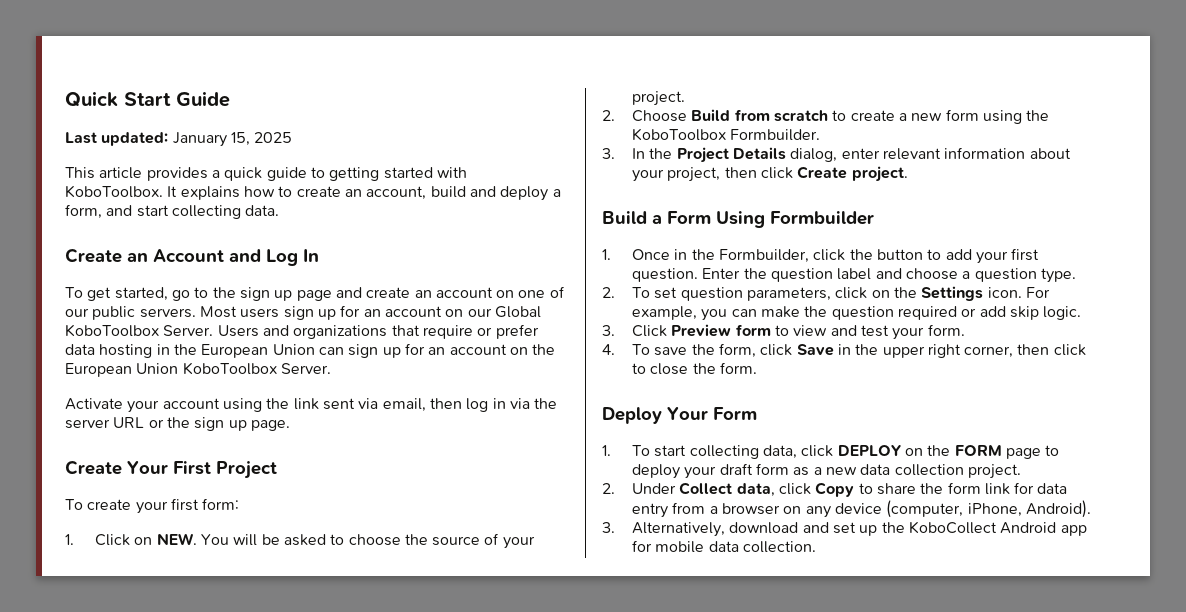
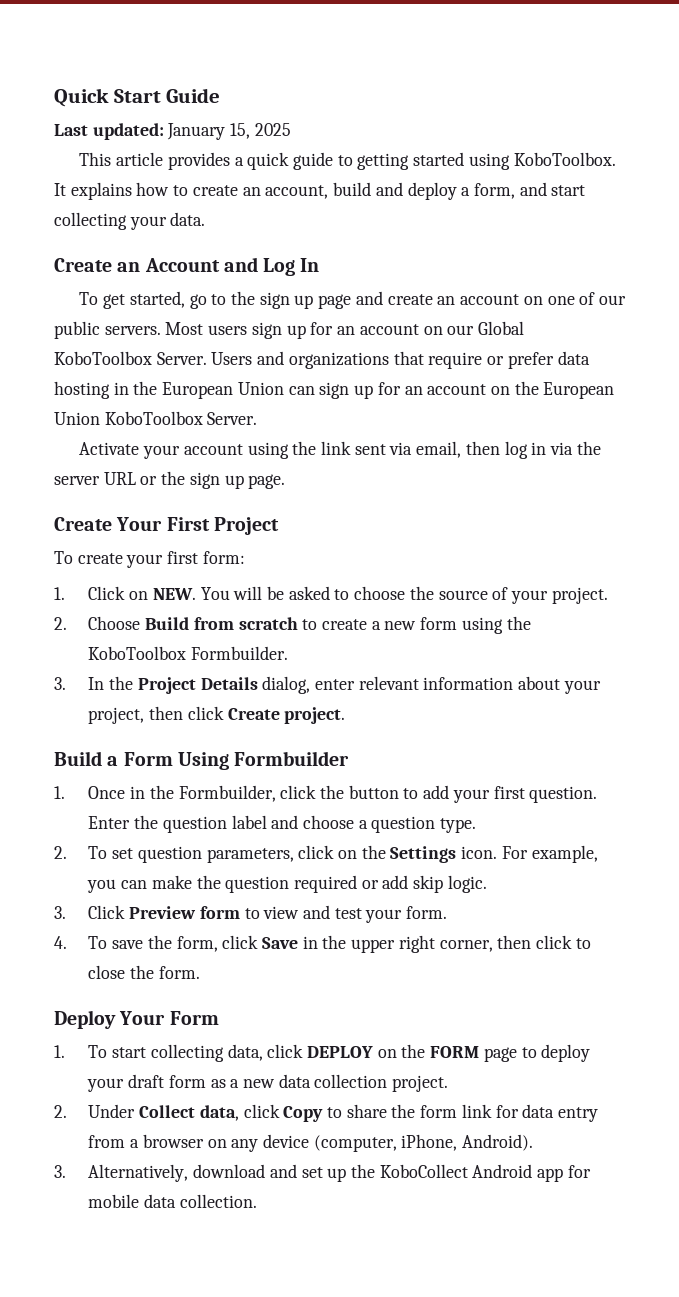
[436,167,467,178] with -> [468,153,510,170] using
(241, 212) none -> [129,216,167,230] your

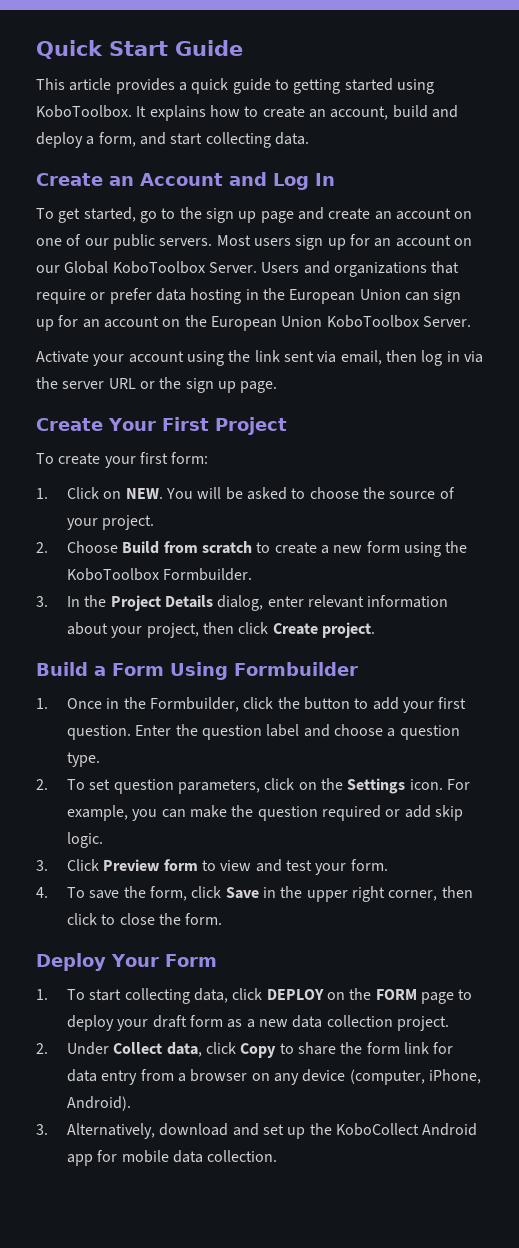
[54,123,291,140] // Last updated: January 15, 2025 -> (243, 48) none
[129,216,167,230] your -> (271, 140) none

